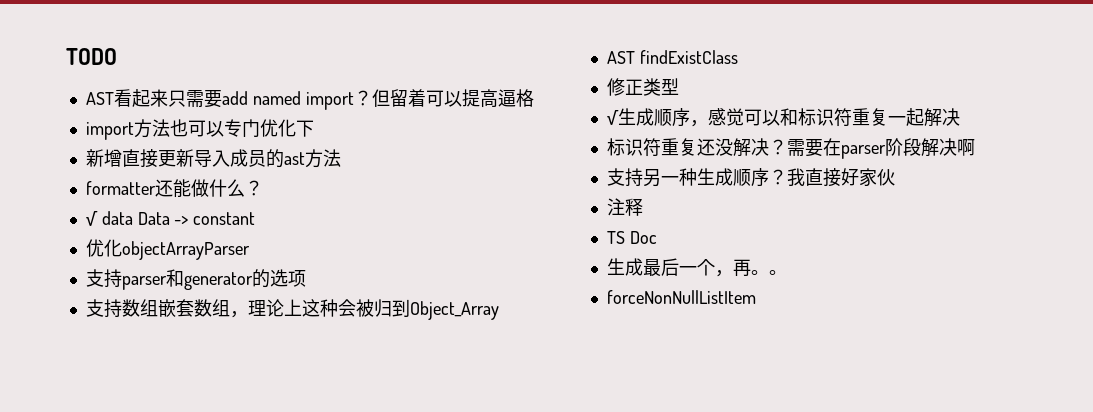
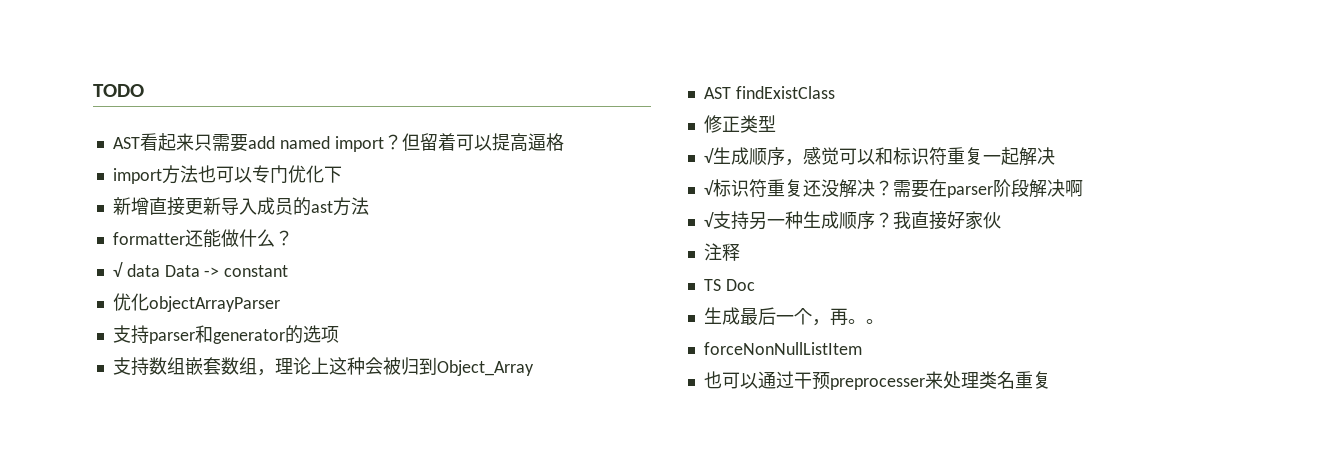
(960, 117) none -> [703,180,714,195] √
(975, 147) none -> [703,212,714,227] √
(756, 297) none -> [703,371,1051,390] // 也可以通过干预preprocesser来处理类名重复

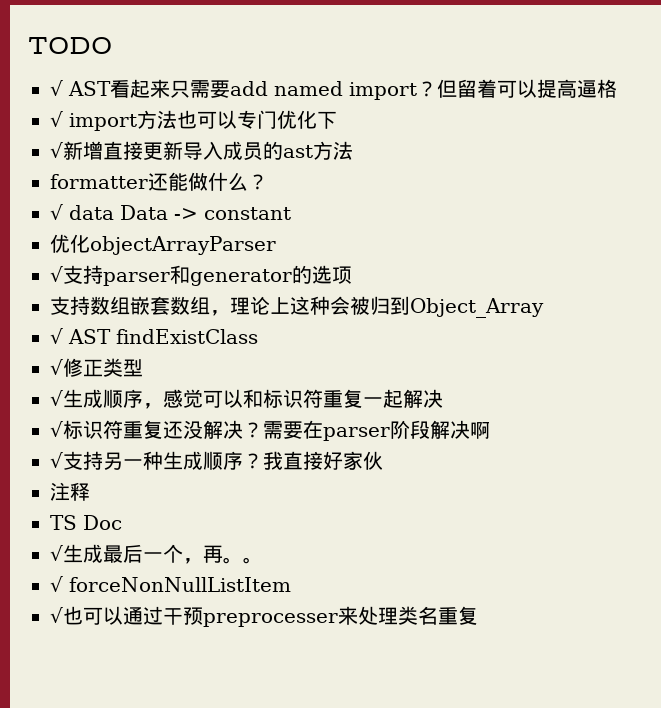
(144, 90) none -> [50,80,63,96] √
(564, 142) none -> [50,111,63,127] √
(342, 174) none -> [50,142,63,158] √
(280, 304) none -> [50,266,63,282] √
(534, 368) none -> [50,328,63,344] √
(835, 92) none -> [50,359,63,375] √
(755, 285) none -> [50,545,63,561] √
(884, 321) none -> [50,576,63,592] √
(862, 348) none -> [50,607,63,623] √

